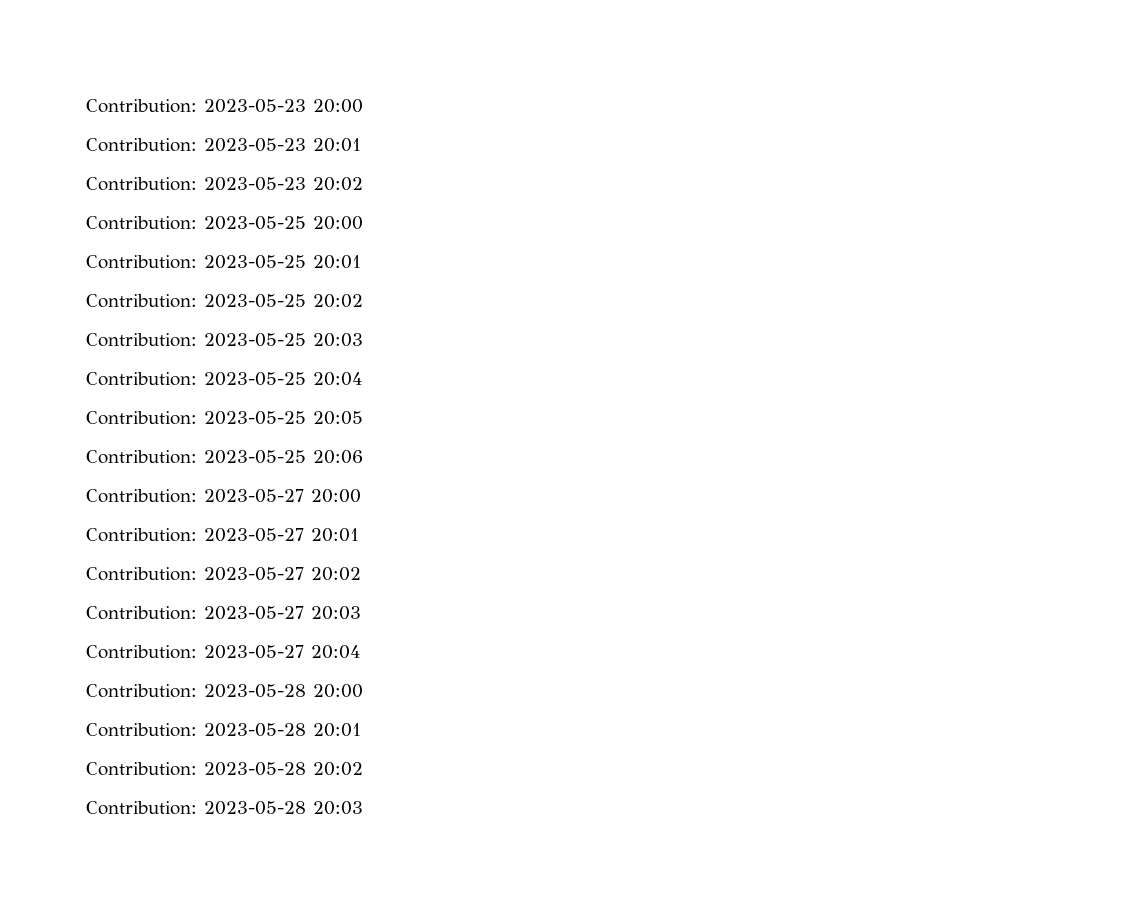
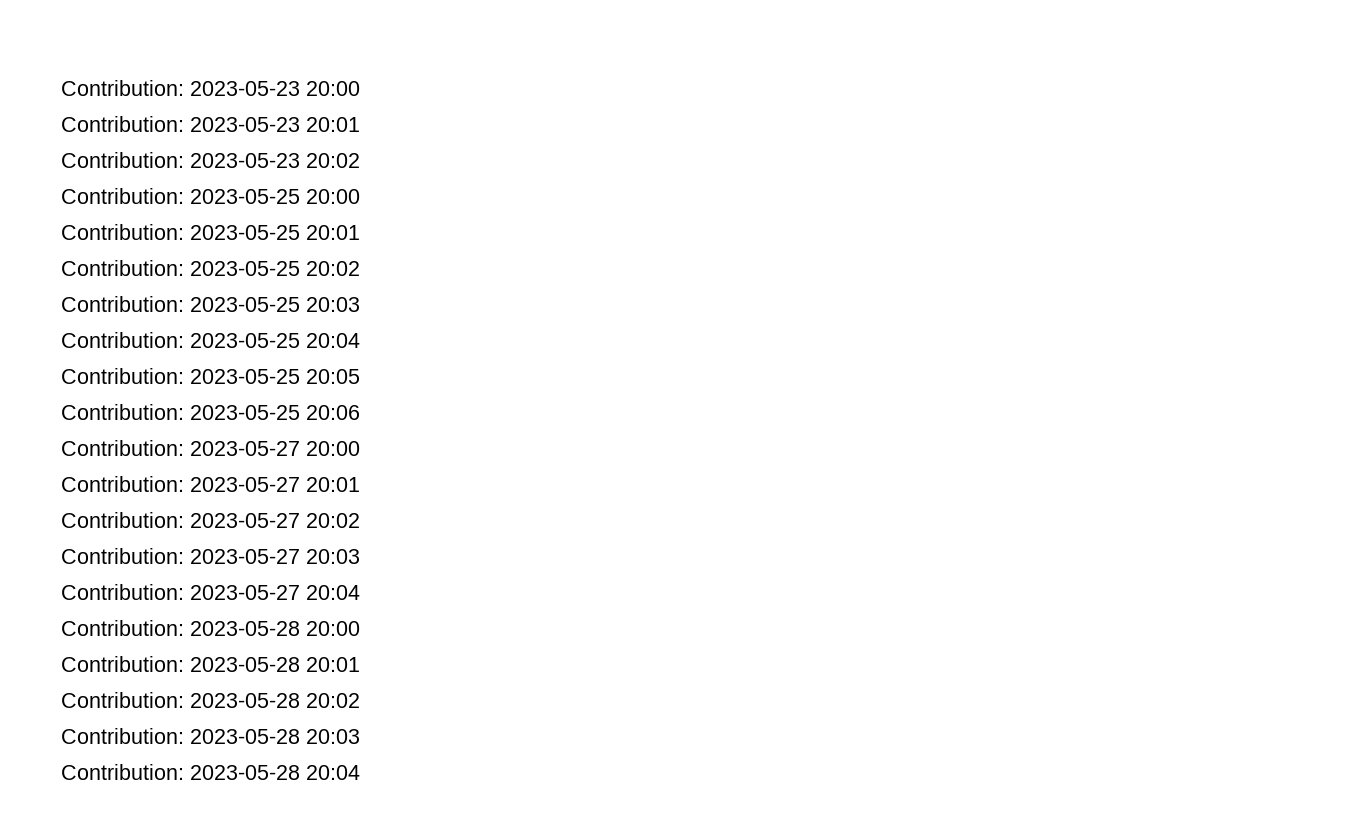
(363, 808) none -> [61,764,360,780] // Contribution: 2023-05-28 20:04

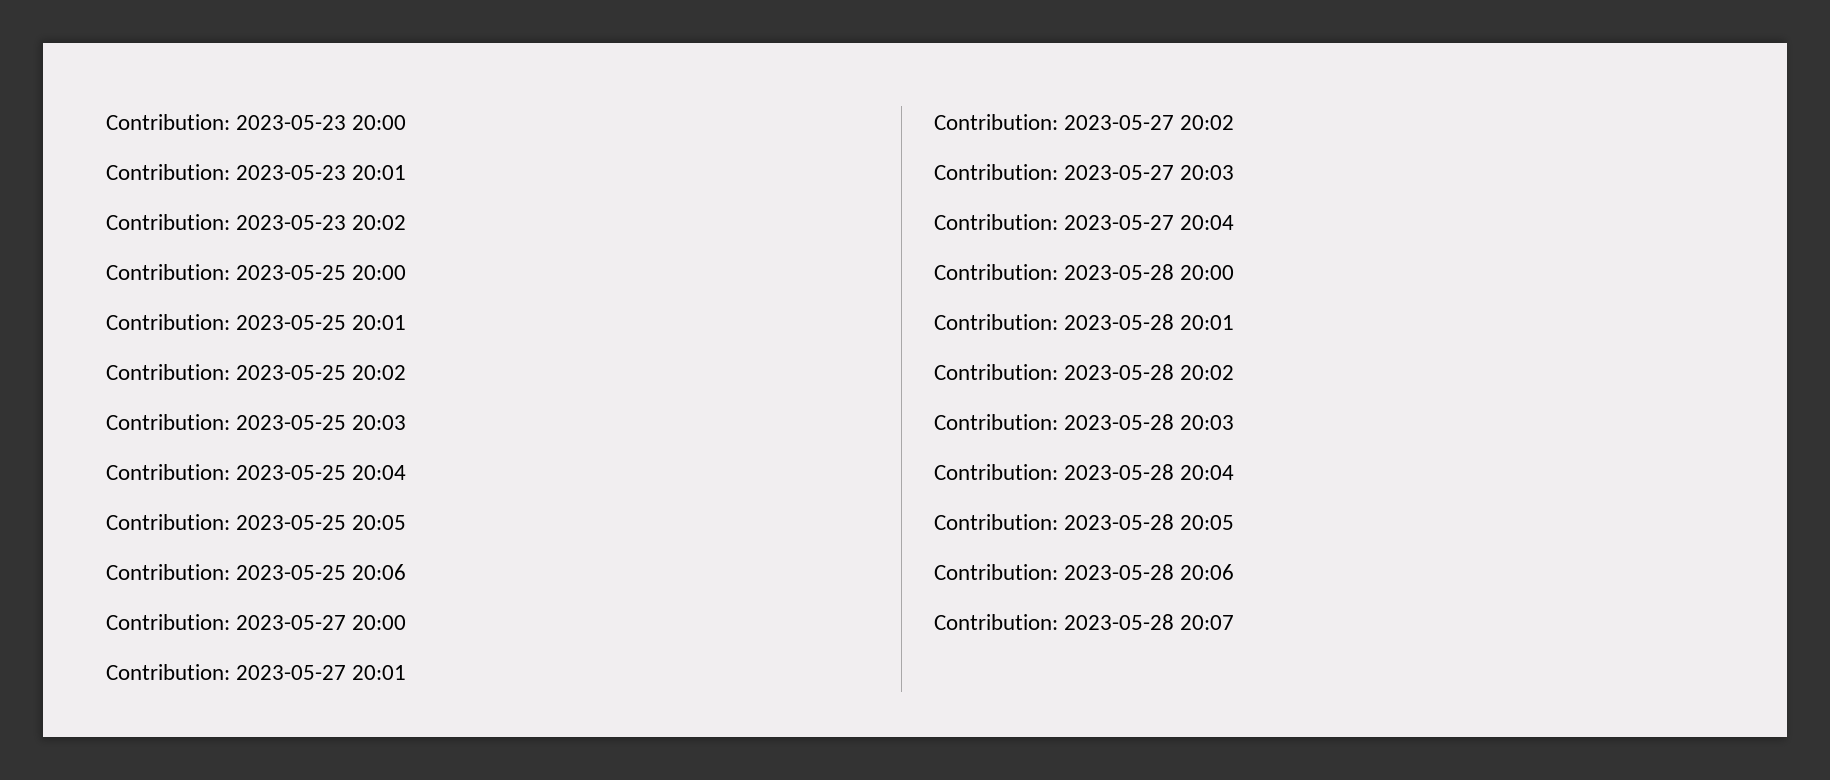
(360, 772) none -> [934,514,1235,530] [934,564,1235,580] [934,614,1235,630] // Contribution: 2023-05-28 20:05 // Contribution: 2023-05-28 20:06 // Contribution: 2023-05-28 20:07

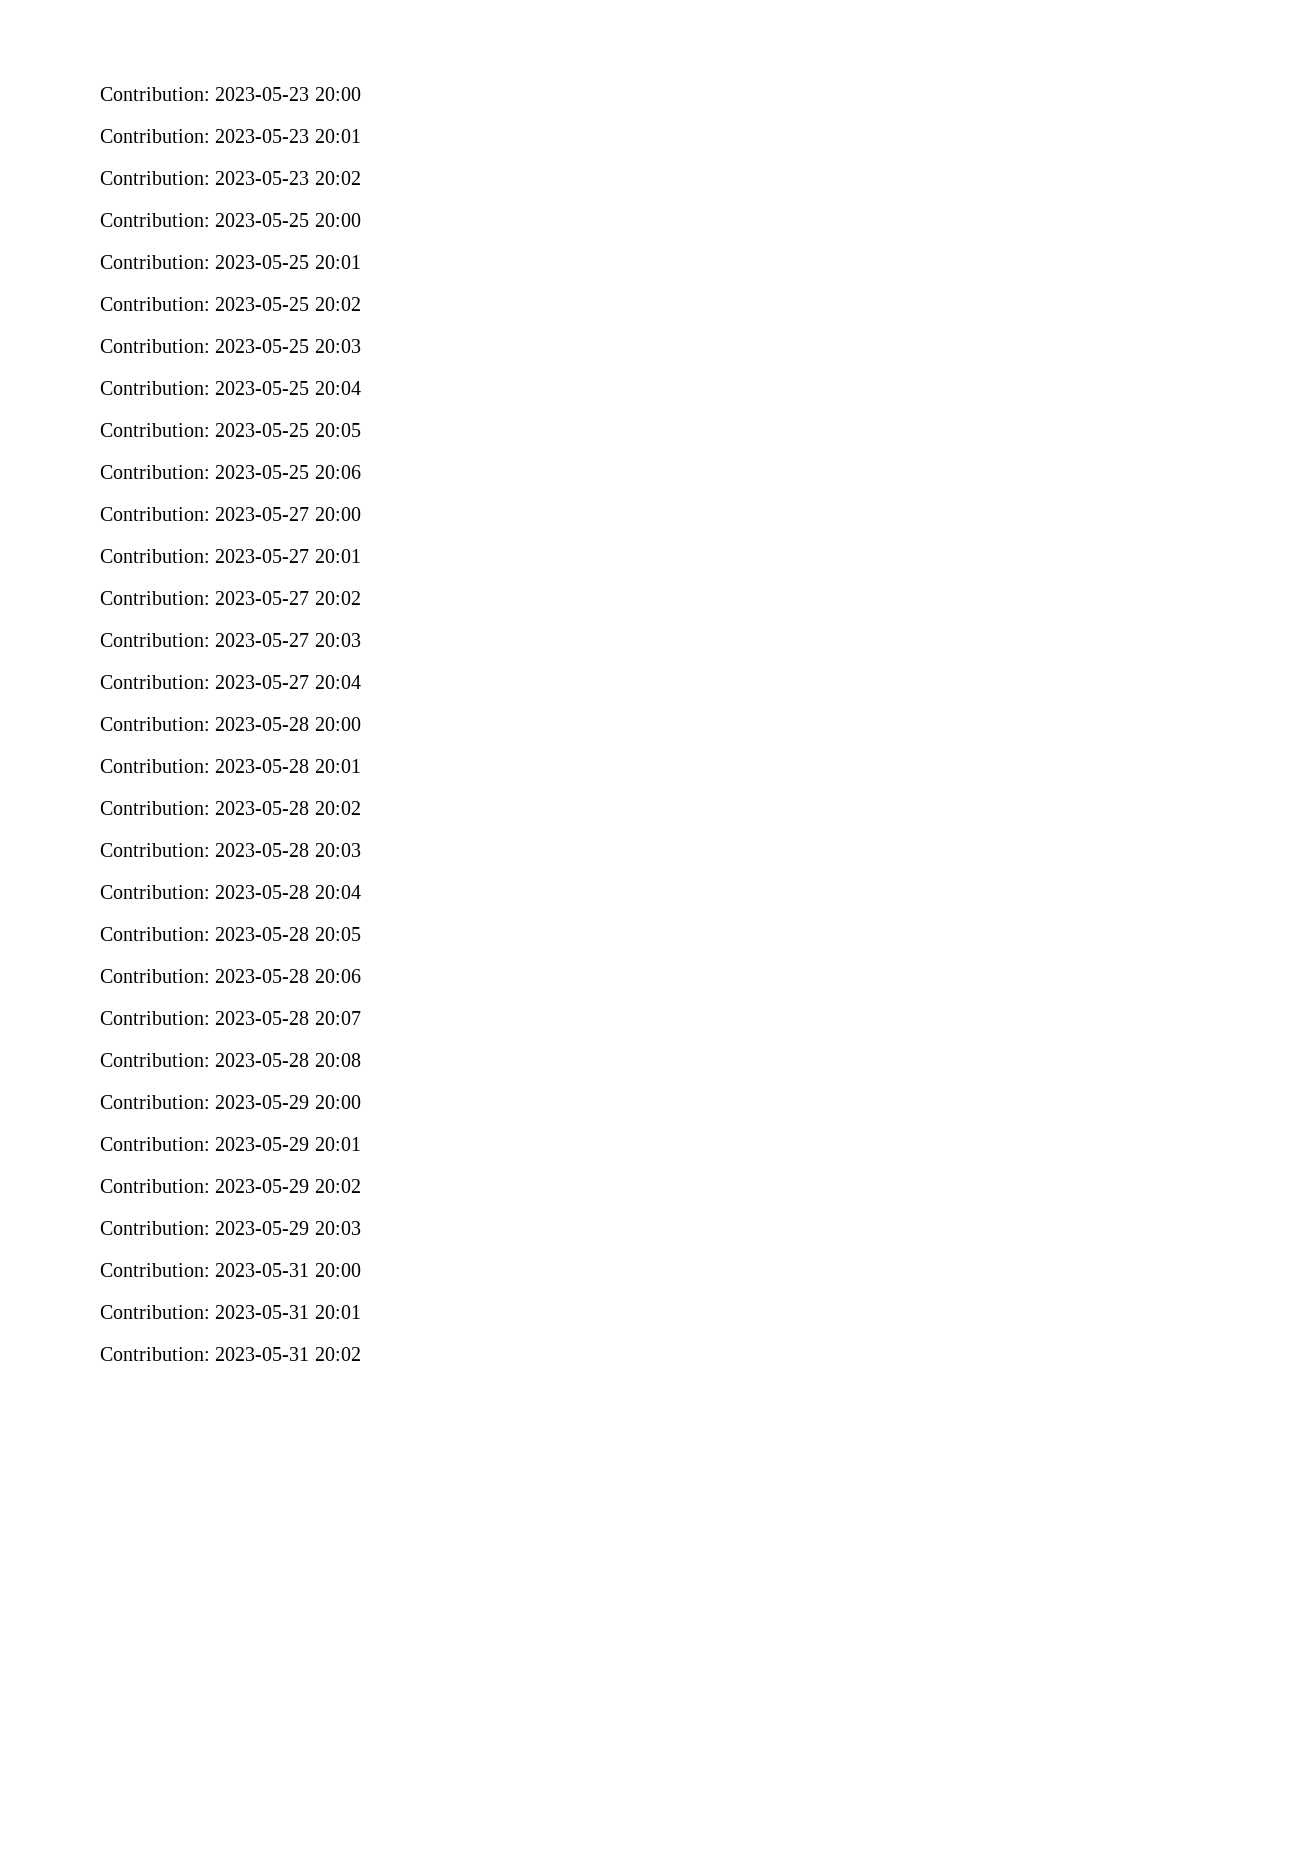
(1235, 622) none -> [100,1053,361,1067] [100,1095,361,1109] [100,1137,361,1151] [100,1179,361,1193] [100,1221,361,1235] [100,1263,361,1277] [100,1305,361,1319] [100,1347,361,1361] // Contribution: 2023-05-28 20:08 // Contribution: 2023-05-29 20:00 // Contribution: 2023-05-29 20:01 // Contribution: 2023-05-29 20:02 // Contribution: 2023-05-29 20:03 // Contribution: 2023-05-31 20:00 // Contribution: 2023-05-31 20:01 // Contribution: 2023-05-31 20:02

